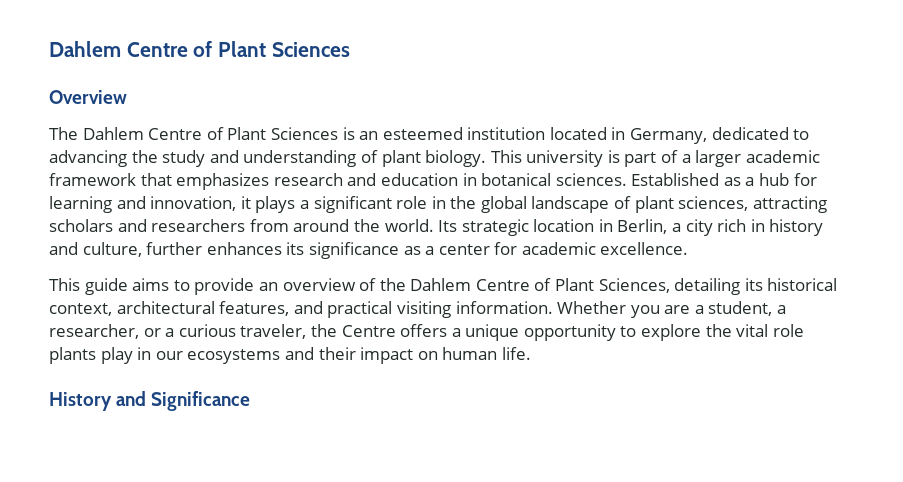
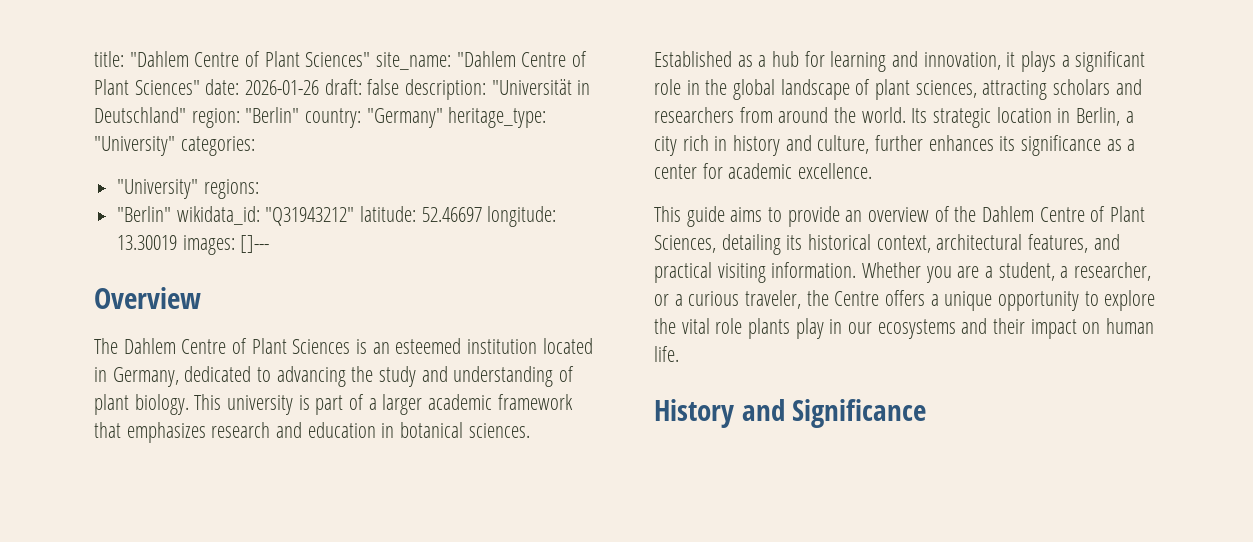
[49,41,350,57] Dahlem Centre of Plant Sciences -> [94,51,588,70] [94,79,591,100] [94,107,547,128] [94,136,255,156] [117,179,259,199] [117,206,557,227] [117,235,270,255] title: "Dahlem Centre of Plant Sciences" site_name: "Dahlem Centre of Plant Sciences" date: 2026-01-26 draft: false description: "Universität in Deutschland" region: "Berlin" country: "Germany" heritage_type: "University" categories: // "University" regions: // "Berlin" wikidata_id: "Q31943212" latitude: 52.46697 longitude: 13.30019 images: []---

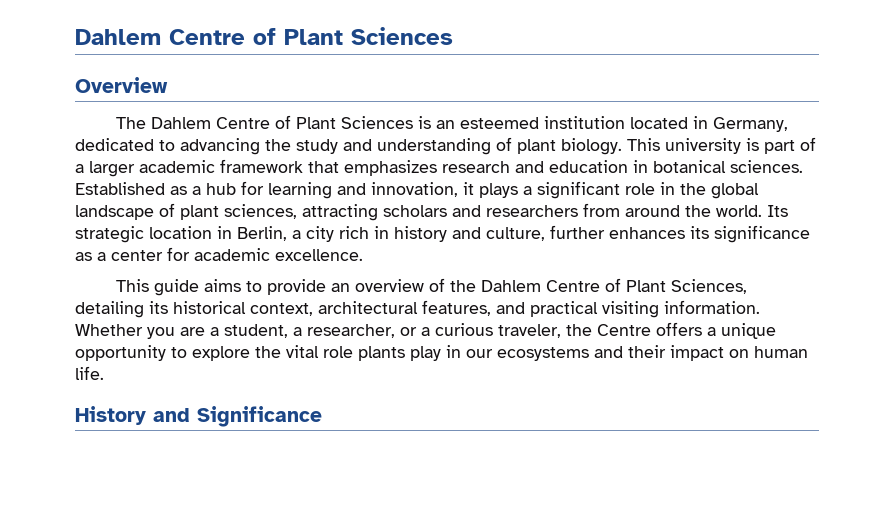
[94,51,588,70] [94,79,591,100] [94,107,547,128] [94,136,255,156] [117,179,259,199] [117,206,557,227] [117,235,270,255] title: "Dahlem Centre of Plant Sciences" site_name: "Dahlem Centre of Plant Sciences" date: 2026-01-26 draft: false description: "Universität in Deutschland" region: "Berlin" country: "Germany" heritage_type: "University" categories: // "University" regions: // "Berlin" wikidata_id: "Q31943212" latitude: 52.46697 longitude: 13.30019 images: []--- -> [75,27,453,45] Dahlem Centre of Plant Sciences

